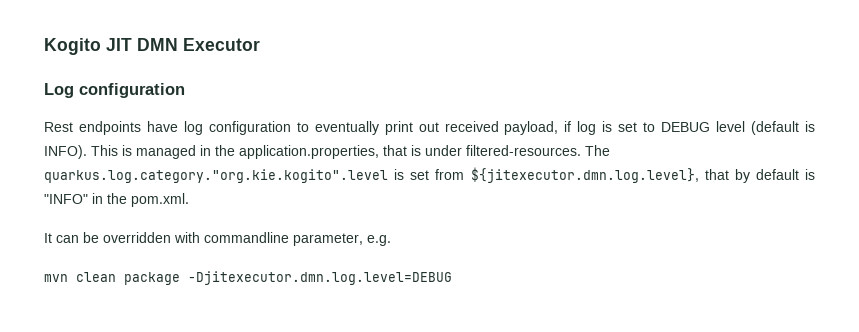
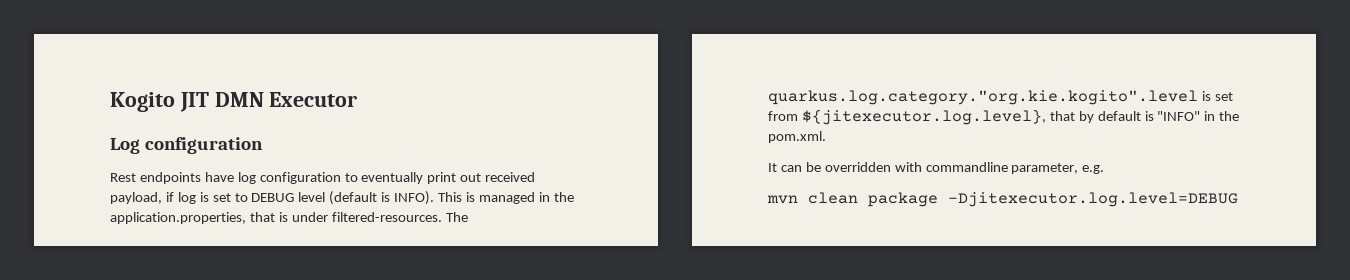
[470,167,699,183] ${jitexecutor.dmn.log.level}, -> [801,109,1046,125] ${jitexecutor.log.level},
[188,271,452,285] -Djitexecutor.dmn.log.level=DEBUG -> [948,192,1238,207] -Djitexecutor.log.level=DEBUG

